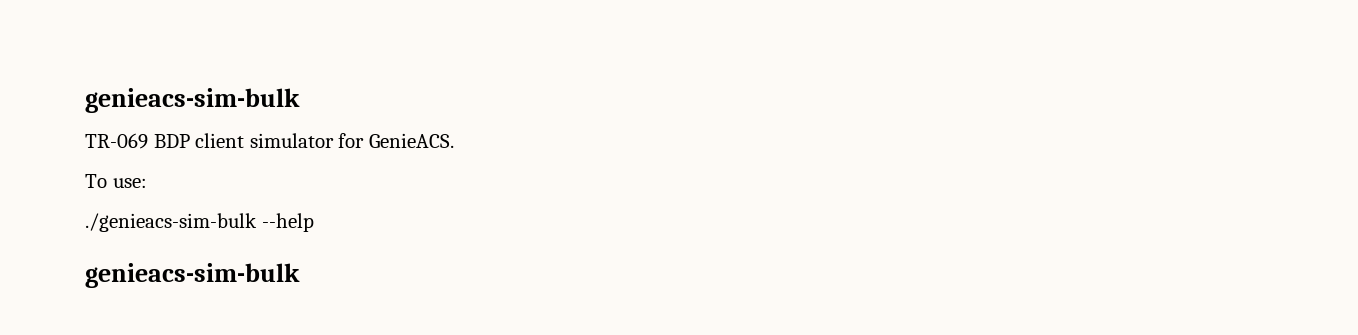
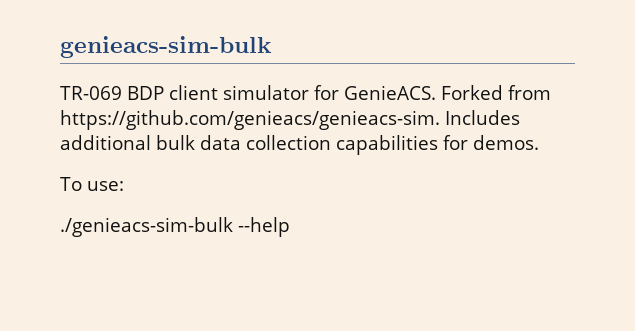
(454, 140) none -> [441,85,551,100] [60,110,520,130] [60,135,539,155] Forked from https://github.com/genieacs/genieacs-sim. Includes additional bulk data collection capabilities for demos.
[85,263,300,288] // genieacs-sim-bulk -> (290, 227) none

